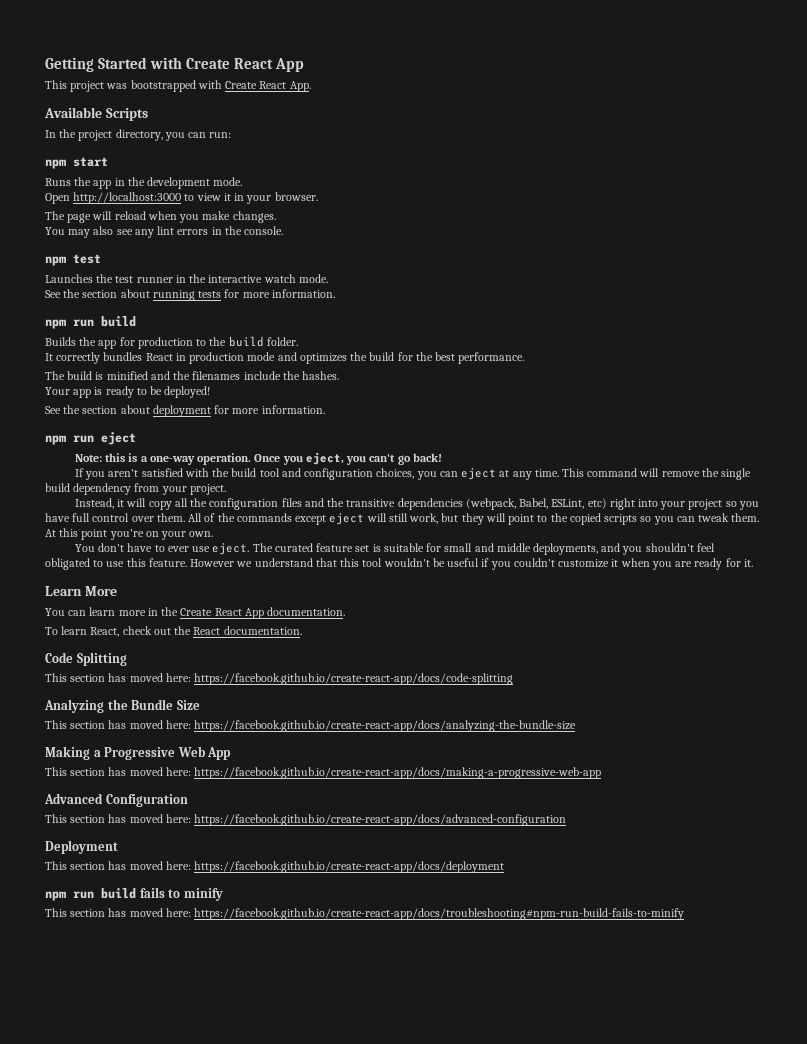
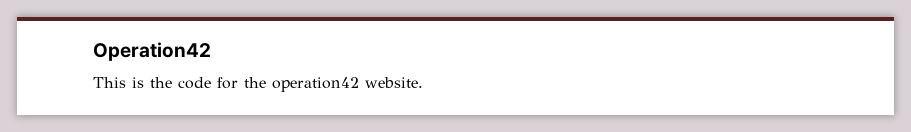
[45,57,305,72] [45,80,311,92] [44,107,148,121] [45,129,232,141] [45,157,108,169] [45,177,243,189] [45,192,318,204] [45,211,276,223] [45,226,284,238] [45,254,101,266] [45,274,328,283] [45,289,335,301] [45,316,136,329] [45,336,298,349] [45,352,525,364] [45,371,340,380] [45,386,211,398] [45,405,325,417] [45,432,136,445] [74,452,442,465] [74,468,752,480] [45,483,226,495] [74,498,759,510] [45,513,760,525] [45,528,214,540] [74,543,715,555] [45,558,753,570] [45,586,117,596] [45,607,346,619] [45,626,302,637] [45,652,127,666] [45,673,514,685] [44,699,200,713] [45,720,577,732] [45,746,232,760] [45,767,602,779] [44,793,188,807] [45,814,567,826] [45,840,118,854] [45,861,505,873] [45,887,223,901] [45,908,685,920] Getting Started with Create React App // This project was bootstrapped with Create React App. // Available Scripts // In the project directory, you can run: // npm start // Runs the app in the development mode. // Open http://localhost:3000 to view it in your browser. // The page will reload when you make changes. // You may also see any lint errors in the console. // npm test // Launches the test runner in the interactive watch mode. // See the section about running tests for more information. // npm run build // Builds the app for production to the build folder. // It correctly bundles React in production mode and optimizes the build for the best performance. // The build is minified and the filenames include the hashes. // Your app is ready to be deployed! // See the section about deployment for more information. // npm run eject // Note: this is a one-way operation. Once you eject, you can't go back! // If you aren't satisfied with the build tool and configuration choices, you can eject at any time. This command will remove the single build dependency from your project. // Instead, it will copy all the configuration files and the transitive dependencies (webpack, Babel, ESLint, etc) right into your project so you have full control over them. All of the commands except eject will still work, but they will point to the copied scripts so you can tweak them. At this point you're on your own. // You don't have to ever use eject. The curated feature set is suitable for small and middle deployments, and you shouldn't feel obligated to use this feature. However we understand that this tool wouldn't be useful if you couldn't customize it when you are ready for it. // Learn More // You can learn more in the Create React App documentation. // To learn React, check out the React documentation. // Code Splitting // This section has moved here: https://facebook.github.io/create-react-app/docs/code-splitting // Analyzing the Bundle Size // This section has moved here: https://facebook.github.io/create-react-app/docs/analyzing-the-bundle-size // Making a Progressive Web App // This section has moved here: https://facebook.github.io/create-react-app/docs/making-a-progressive-web-app // Advanced Configuration // This section has moved here: https://facebook.github.io/create-react-app/docs/advanced-configuration // Deployment // This section has moved here: https://facebook.github.io/create-react-app/docs/deployment // npm run build fails to minify // This section has moved here: https://facebook.github.io/create-react-app/docs/troubleshooting#npm-run-build-fails-to-minify -> [93,42,211,61] [93,77,423,92] Operation42 // This is the code for the operation42 website.

